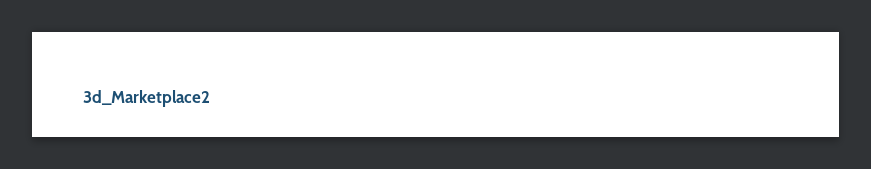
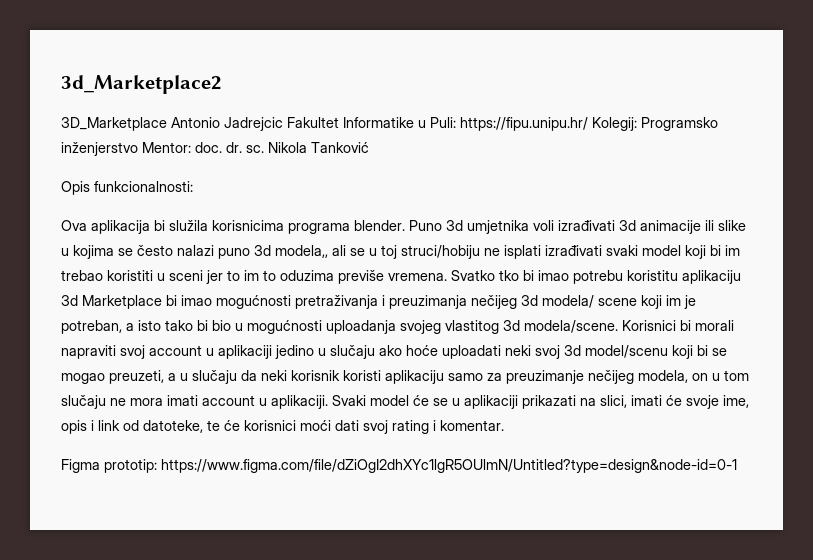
(210, 98) none -> [61,117,718,131] [61,142,369,156] [61,181,193,195] [61,220,746,234] [61,245,740,259] [61,270,741,284] [61,295,696,309] [61,320,734,334] [61,345,727,359] [61,370,749,384] [61,395,749,409] [61,420,504,434] [61,459,737,473] // 3D_Marketplace Antonio Jadrejcic Fakultet Informatike u Puli: https://fipu.unipu.hr/ Kolegij: Programsko inženjerstvo Mentor: doc. dr. sc. Nikola Tanković // Opis funkcionalnosti: // Ova aplikacija bi služila korisnicima programa blender. Puno 3d umjetnika voli izrađivati 3d animacije ili slike u kojima se često nalazi puno 3d modela,, ali se u toj struci/hobiju ne isplati izrađivati svaki model koji bi im trebao koristiti u sceni jer to im to oduzima previše vremena. Svatko tko bi imao potrebu koristitu aplikaciju 3d Marketplace bi imao mogućnosti pretraživanja i preuzimanja nečijeg 3d modela/ scene koji im je potreban, a isto tako bi bio u mogućnosti uploadanja svojeg vlastitog 3d modela/scene. Korisnici bi morali napraviti svoj account u aplikaciji jedino u slučaju ako hoće uploadati neki svoj 3d model/scenu koji bi se mogao preuzeti, a u slučaju da neki korisnik koristi aplikaciju samo za preuzimanje nečijeg modela, on u tom slučaju ne mora imati account u aplikaciji. Svaki model će se u aplikaciji prikazati na slici, imati će svoje ime, opis i link od datoteke, te će korisnici moći dati svoj rating i komentar. // Figma prototip: https://www.figma.com/file/dZiOgI2dhXYc1lgR5OUlmN/Untitled?type=design&node-id=0-1

